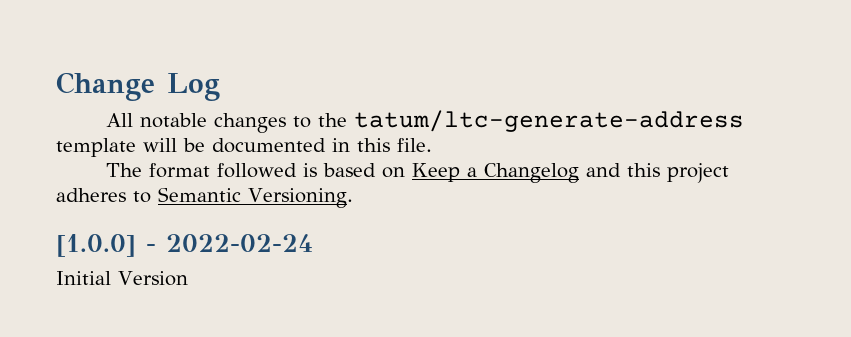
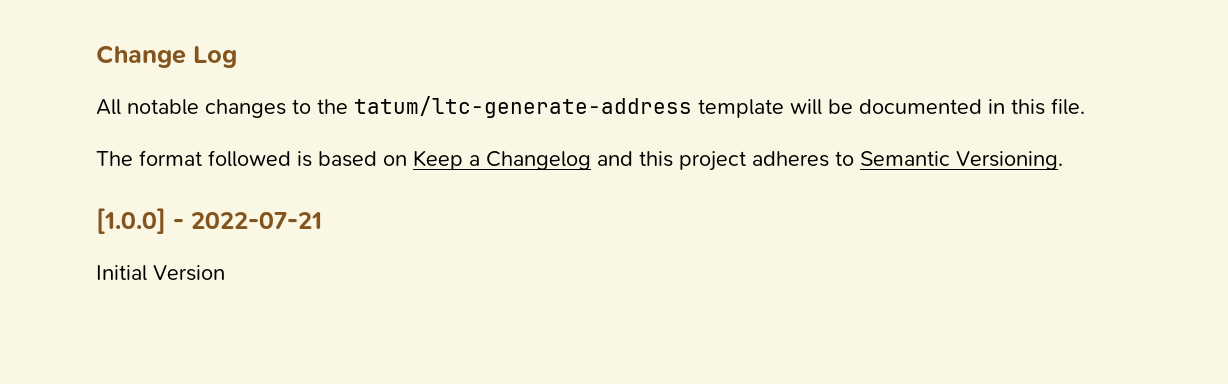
[166,234,313,252] 2022-02-24 -> [191,212,322,229] 2022-07-21

